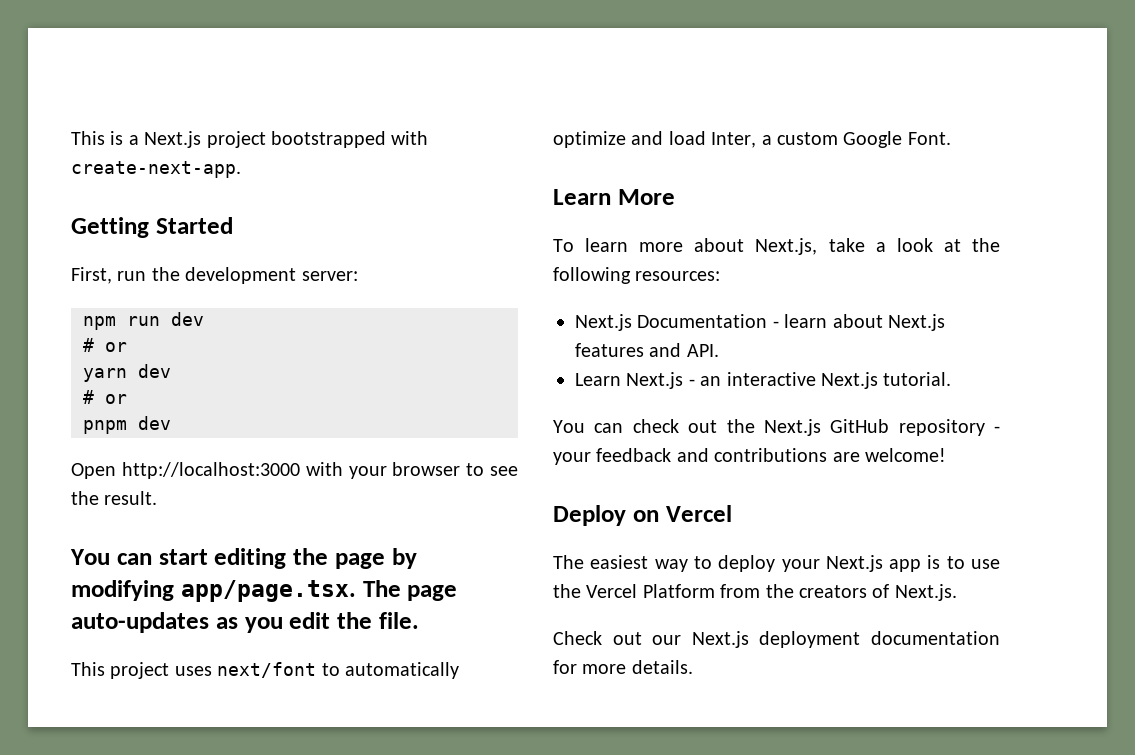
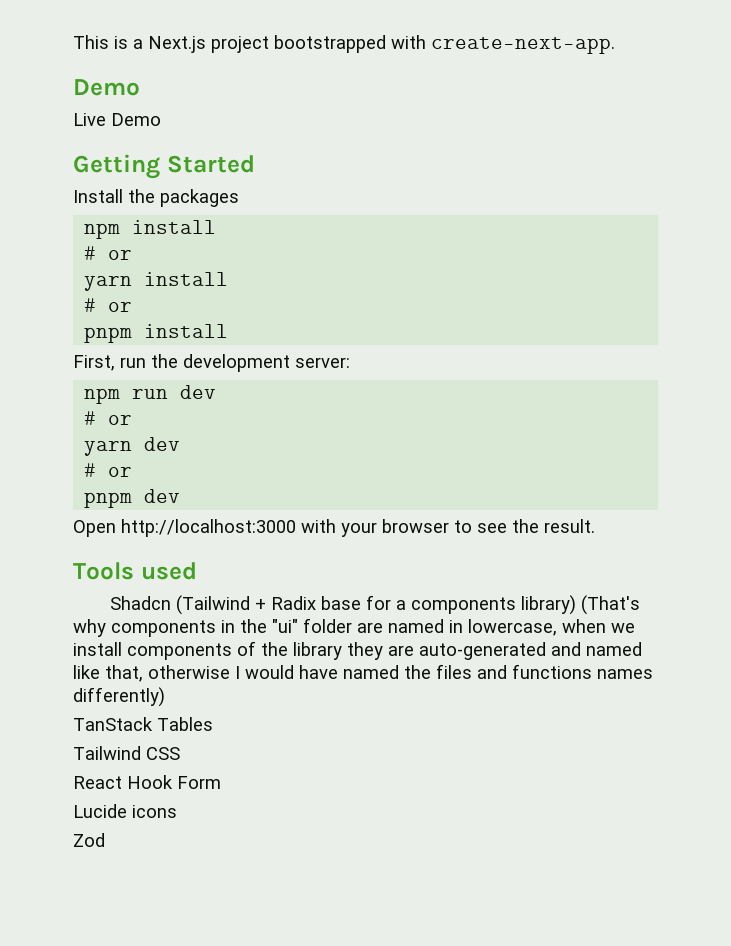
(241, 169) none -> [73,79,140,96] [73,113,161,126] // Demo // Live Demo
(233, 225) none -> [73,189,239,207] [84,220,217,239] [84,246,133,260] [84,272,229,291] [84,298,133,312] [84,324,229,343] // Install the packages // npm install // # or // yarn install // # or // pnpm install
[70,548,417,569] [71,580,458,602] [71,612,419,633] [71,662,459,679] [553,131,951,148] [553,189,675,205] [553,238,1000,255] [553,267,721,284] [575,314,945,331] [575,343,719,357] [575,372,952,389] [553,419,1000,436] [553,448,946,465] [553,505,732,526] [553,555,1000,572] [553,584,957,601] [553,631,1000,648] [553,660,693,674] You can start editing the page by modifying app/page.tsx. The page auto-updates as you edit the file. // This project uses next/font to automatically optimize and load Inter, a custom Google Font. // Learn More // To learn more about Next.js, take a look at the following resources: // Next.js Documentation - learn about Next.js features and API. // Learn Next.js - an interactive Next.js tutorial. // You can check out the Next.js GitHub repository - your feedback and contributions are welcome! // Deploy on Vercel // The easiest way to deploy your Next.js app is to use the Vercel Platform from the creators of Next.js. // Check out our Next.js deployment documentation for more details. -> [73,562,197,580] [109,595,640,615] [73,618,635,637] [73,641,642,660] [73,664,653,682] [73,687,165,707] [73,717,213,731] [73,746,180,760] [73,775,221,789] [73,804,177,818] [73,833,105,847] Tools used // Shadcn (Tailwind + Radix base for a components library) (That's why components in the "ui" folder are named in lowercase, when we install components of the library they are auto-generated and named like that, otherwise I would have named the files and functions names differently) // TanStack Tables // Tailwind CSS // React Hook Form // Lucide icons // Zod

